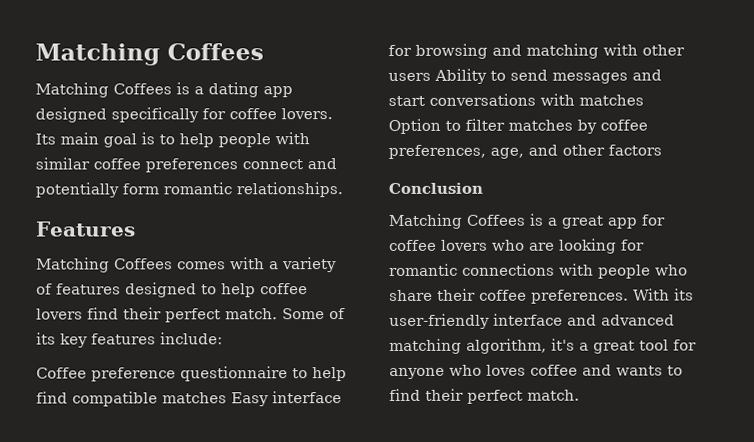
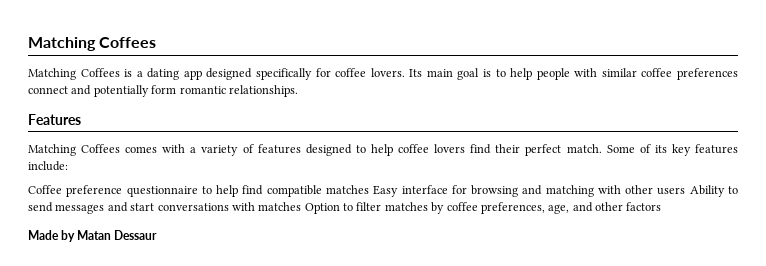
[388,182,483,194] [388,213,666,229] [389,238,645,254] [389,263,688,279] [389,288,694,304] [389,313,675,329] [389,338,697,354] [389,364,683,379] [389,388,580,404] Conclusion // Matching Coffees is a great app for coffee lovers who are looking for romantic connections with people who share their coffee preferences. With its user-friendly interface and advanced matching algorithm, it's a great tool for anyone who loves coffee and wants to find their perfect match. -> [28,230,158,242] Made by Matan Dessaur

